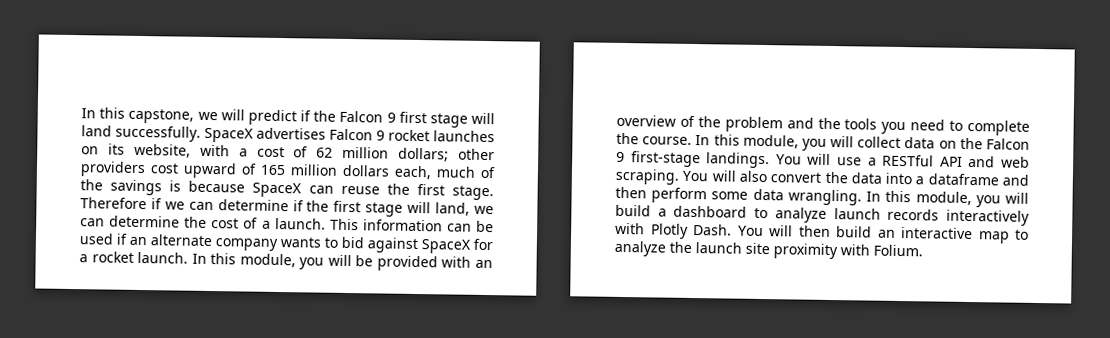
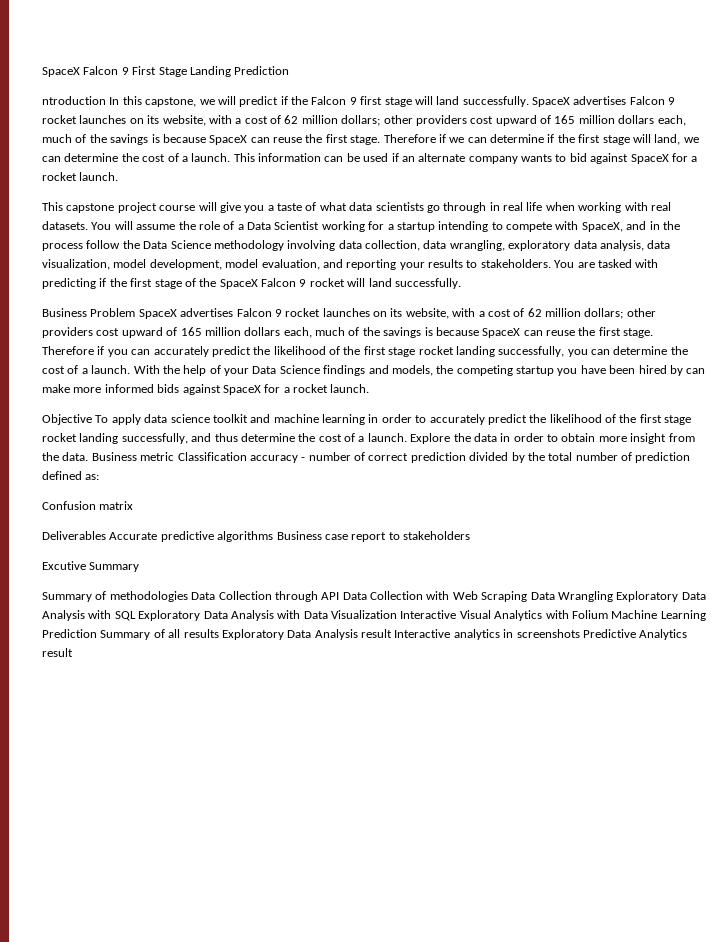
(81, 113) none -> [42,66,290,77] [42,96,106,105] SpaceX Falcon 9 First Stage Landing Prediction // ntroduction
[191,253,493,272] [616,114,1030,136] [616,132,1030,151] [616,151,1030,169] [615,168,1029,186] [615,186,1029,208] [615,204,1030,226] [615,222,1029,244] [614,240,923,260] In this module, you will be provided with an overview of the problem and the tools you need to complete the course. In this module, you will collect data on the Falcon 9 first-stage landings. You will use a RESTful API and web scraping. You will also convert the data into a dataframe and then perform some data wrangling. In this module, you will build a dashboard to analyze launch records interactively with Plotly Dash. You will then build an interactive map to analyze the launch site proximity with Folium. -> [42,202,671,213] [42,221,680,232] [42,240,671,251] [42,259,659,270] [42,278,461,289] [42,308,656,319] [42,327,654,338] [42,346,688,357] [42,365,706,376] [42,384,370,395] [42,414,692,425] [42,433,695,444] [42,452,691,463] [42,471,100,480] [42,501,134,510] [42,531,470,542] [42,561,140,572] [42,591,706,602] [42,610,706,621] [42,629,688,640] [42,648,73,657] // This capstone project course will give you a taste of what data scientists go through in real life when working with real datasets. You will assume the role of a Data Scientist working for a startup intending to compete with SpaceX, and in the process follow the Data Science methodology involving data collection, data wrangling, exploratory data analysis, data visualization, model development, model evaluation, and reporting your results to stakeholders. You are tasked with predicting if the first stage of the SpaceX Falcon 9 rocket will land successfully. // Business Problem SpaceX advertises Falcon 9 rocket launches on its website, with a cost of 62 million dollars; other providers cost upward of 165 million dollars each, much of the savings is because SpaceX can reuse the first stage. Therefore if you can accurately predict the likelihood of the first stage rocket landing successfully, you can determine the cost of a launch. With the help of your Data Science findings and models, the competing startup you have been hired by can make more informed bids against SpaceX for a rocket launch. // Objective To apply data science toolkit and machine learning in order to accurately predict the likelihood of the first stage rocket landing successfully, and thus determine the cost of a launch. Explore the data in order to obtain more insight from the data. Business metric Classification accuracy - number of correct prediction divided by the total number of prediction defined as: // Confusion matrix // Deliverables Accurate predictive algorithms Business case report to stakeholders // Excutive Summary // Summary of methodologies Data Collection through API Data Collection with Web Scraping Data Wrangling Exploratory Data Analysis with SQL Exploratory Data Analysis with Data Visualization Interactive Visual Analytics with Folium Machine Learning Prediction Summary of all results Exploratory Data Analysis result Interactive analytics in screenshots Predictive Analytics result

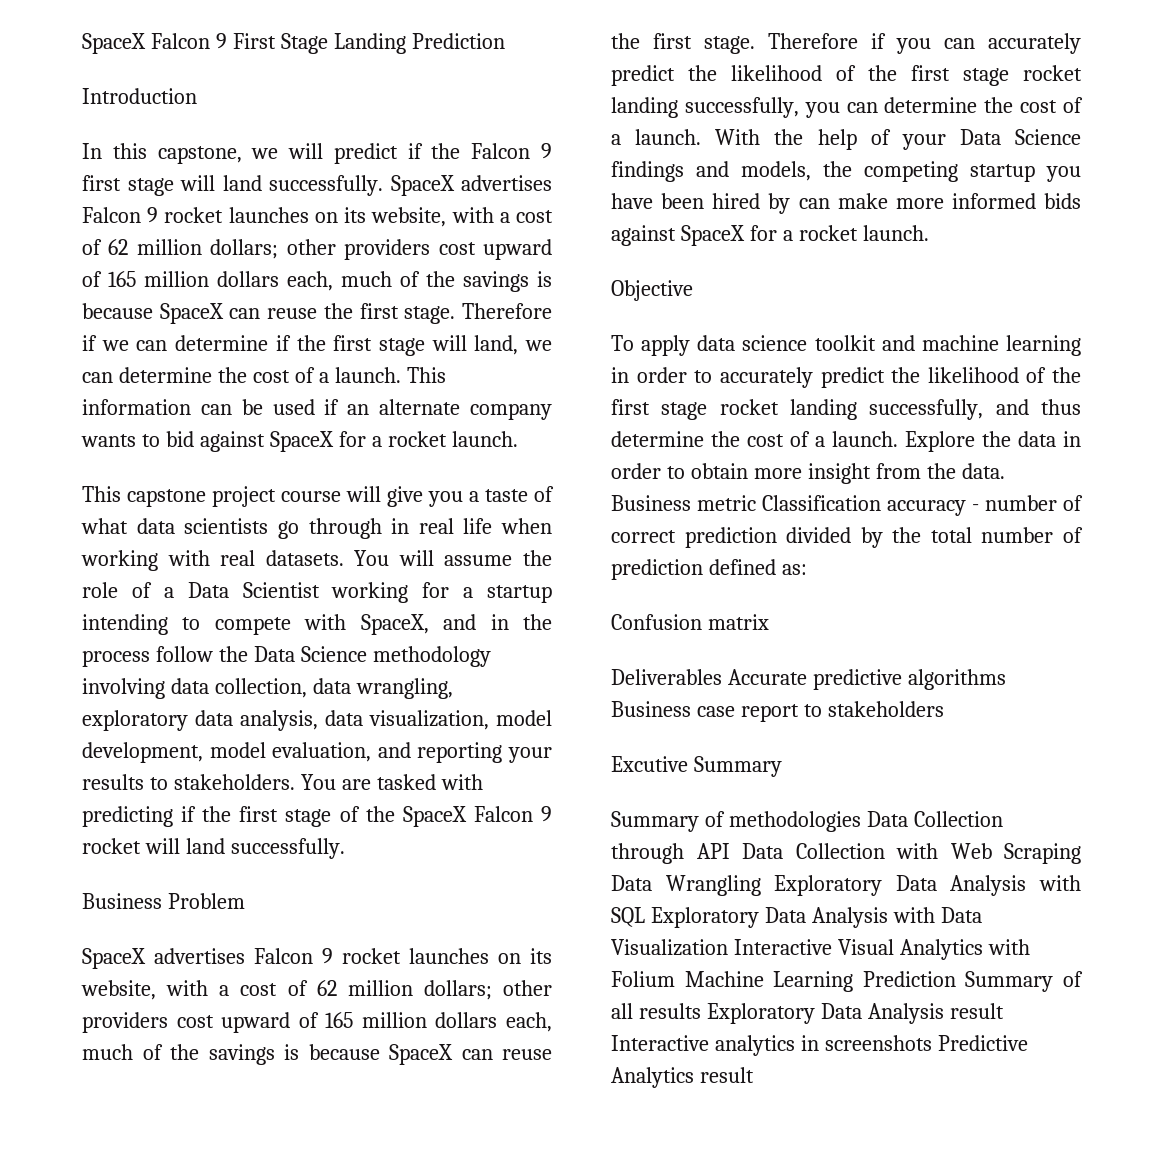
[42,96,106,105] ntroduction -> [82,88,197,104] Introduction //
(136, 312) none -> (245, 901) //
(92, 419) none -> (693, 290) //

